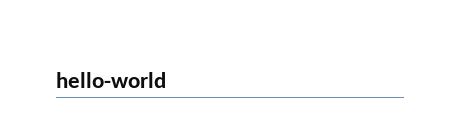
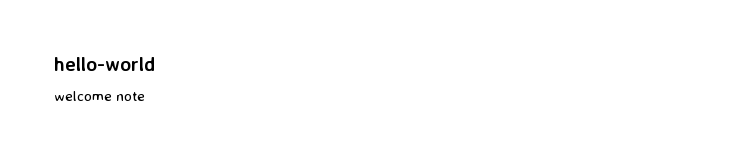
(166, 80) none -> [54,91,145,101] // welcome note

